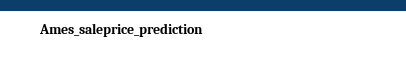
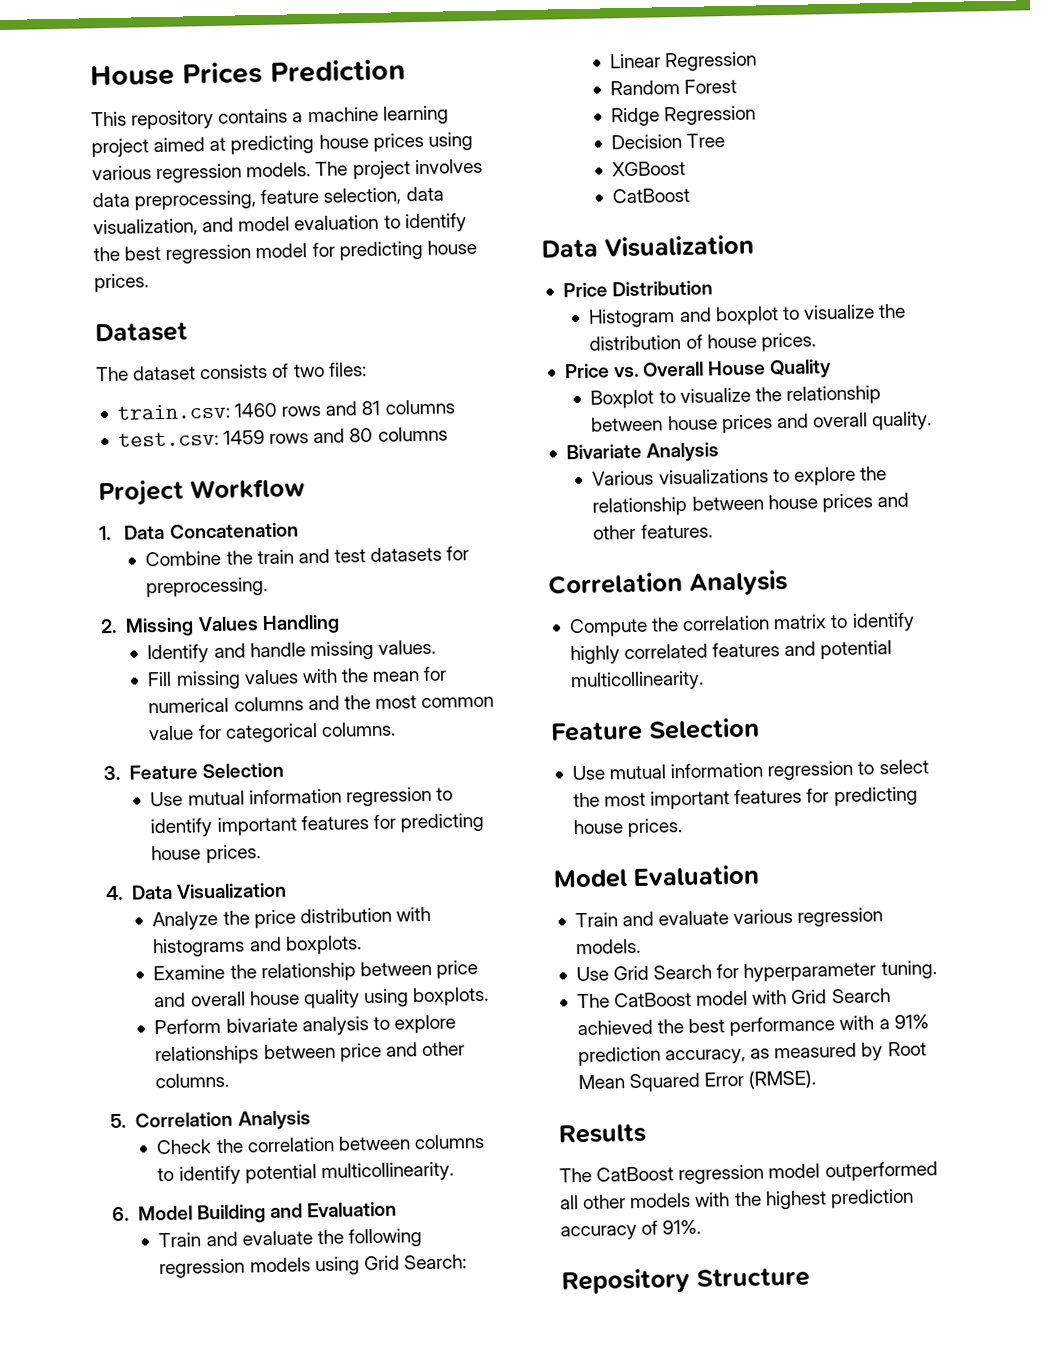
[39,23,203,37] Ames_saleprice_prediction -> [90,58,406,87] [91,105,449,130] [91,131,473,158] [92,158,483,184] [92,186,444,211] [93,213,467,238] [93,239,477,264] [94,273,149,293] [95,322,188,343] [95,362,367,382] [116,399,455,420] [117,426,448,447] [98,478,305,507] [99,522,299,541] [145,546,470,567] [146,576,269,598] [100,614,340,637] [147,639,436,664] [147,666,448,690] [148,695,495,714] [148,721,396,743] [103,762,284,781] [150,786,453,807] [150,812,484,838] [151,844,261,864] [105,882,287,901] [152,906,431,931] [152,935,362,958] [153,960,478,983] [154,986,490,1009] [154,1014,456,1036] [155,1041,465,1066] [155,1072,230,1089] [110,1110,311,1130] [156,1133,485,1155] [157,1161,454,1185] [112,1201,397,1224] [158,1228,422,1248] [159,1254,467,1279] [609,51,757,72] [609,78,737,96] [610,105,756,127] [610,133,725,150] [611,160,686,177] [611,187,690,204] [541,234,754,258] [562,280,714,298] [588,303,907,328] [589,332,816,352] [564,359,833,379] [590,385,881,409] [591,411,933,434] [565,442,720,462] [592,466,887,486] [592,492,909,517] [593,523,713,540] [548,570,788,596] [568,612,915,638] [569,639,893,665] [569,670,704,692] [550,717,760,742] [571,759,929,781] [572,786,918,810] [572,818,684,838] [553,864,760,889] [574,907,884,928] [575,938,641,955] [575,960,937,982] [576,988,891,1009] [576,1014,929,1037] [577,1041,927,1067] [577,1069,817,1093] [558,1123,646,1144] [559,1161,938,1185] [559,1188,914,1210] [560,1219,702,1241] [561,1267,810,1295] House Prices Prediction // This repository contains a machine learning project aimed at predicting house prices using various regression models. The project involves data preprocessing, feature selection, data visualization, and model evaluation to identify the best regression model for predicting house prices. // Dataset // The dataset consists of two files: // train.csv: 1460 rows and 81 columns // test.csv: 1459 rows and 80 columns // Project Workflow // 1. Data Concatenation // Combine the train and test datasets for preprocessing. // 2. Missing Values Handling // Identify and handle missing values. // Fill missing values with the mean for numerical columns and the most common value for categorical columns. // 3. Feature Selection // Use mutual information regression to identify important features for predicting house prices. // 4. Data Visualization // Analyze the price distribution with histograms and boxplots. // Examine the relationship between price and overall house quality using boxplots. // Perform bivariate analysis to explore relationships between price and other columns. // 5. Correlation Analysis // Check the correlation between columns to identify potential multicollinearity. // 6. Model Building and Evaluation // Train and evaluate the following regression models using Grid Search: // Linear Regression // Random Forest // Ridge Regression // Decision Tree // XGBoost // CatBoost // Data Visualization // Price Distribution // Histogram and boxplot to visualize the distribution of house prices. // Price vs. Overall House Quality // Boxplot to visualize the relationship between house prices and overall quality. // Bivariate Analysis // Various visualizations to explore the relationship between house prices and other features. // Correlation Analysis // Compute the correlation matrix to identify highly correlated features and potential multicollinearity. // Feature Selection // Use mutual information regression to select the most important features for predicting house prices. // Model Evaluation // Train and evaluate various regression models. // Use Grid Search for hyperparameter tuning. // The CatBoost model with Grid Search achieved the best performance with a 91% prediction accuracy, as measured by Root Mean Squared Error (RMSE). // Results // The CatBoost regression model outperformed all other models with the highest prediction accuracy of 91%. // Repository Structure

